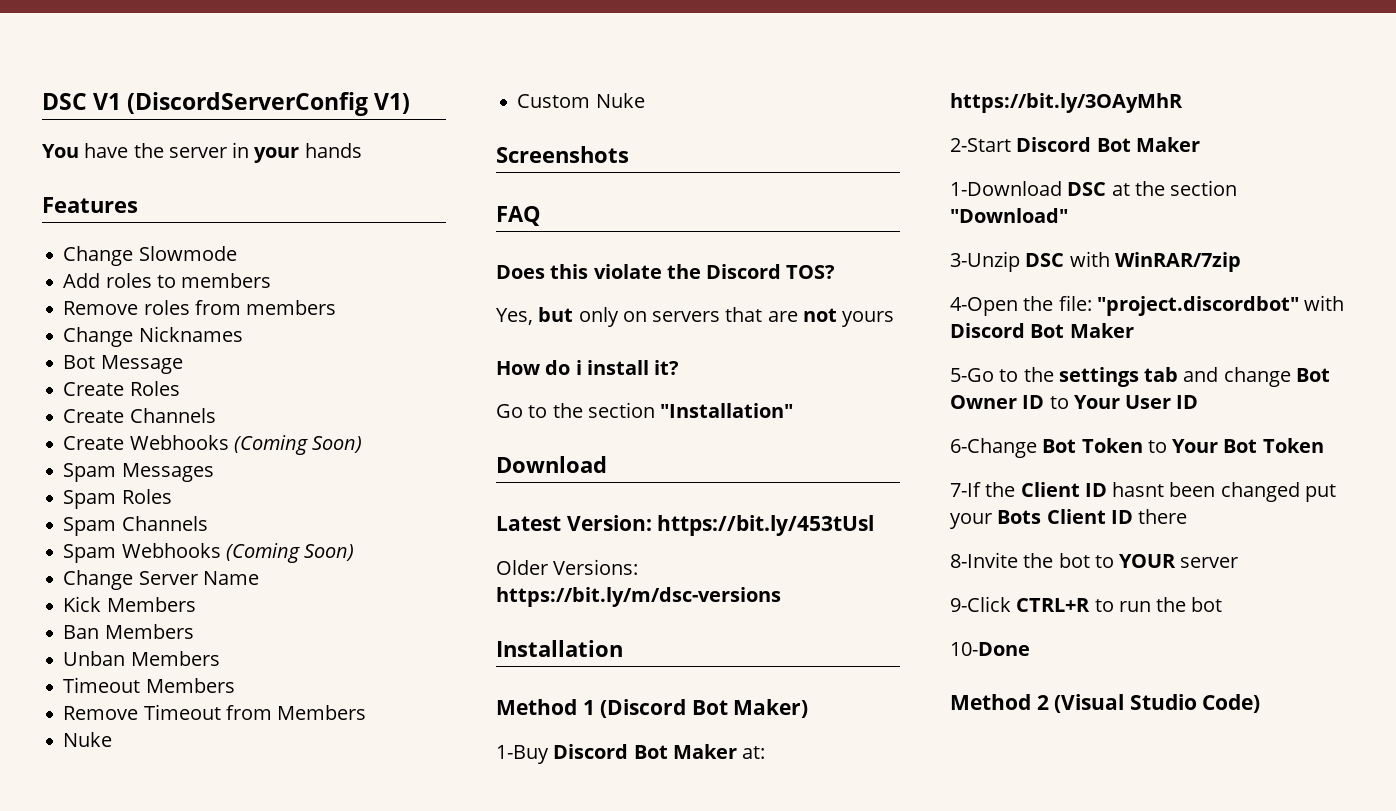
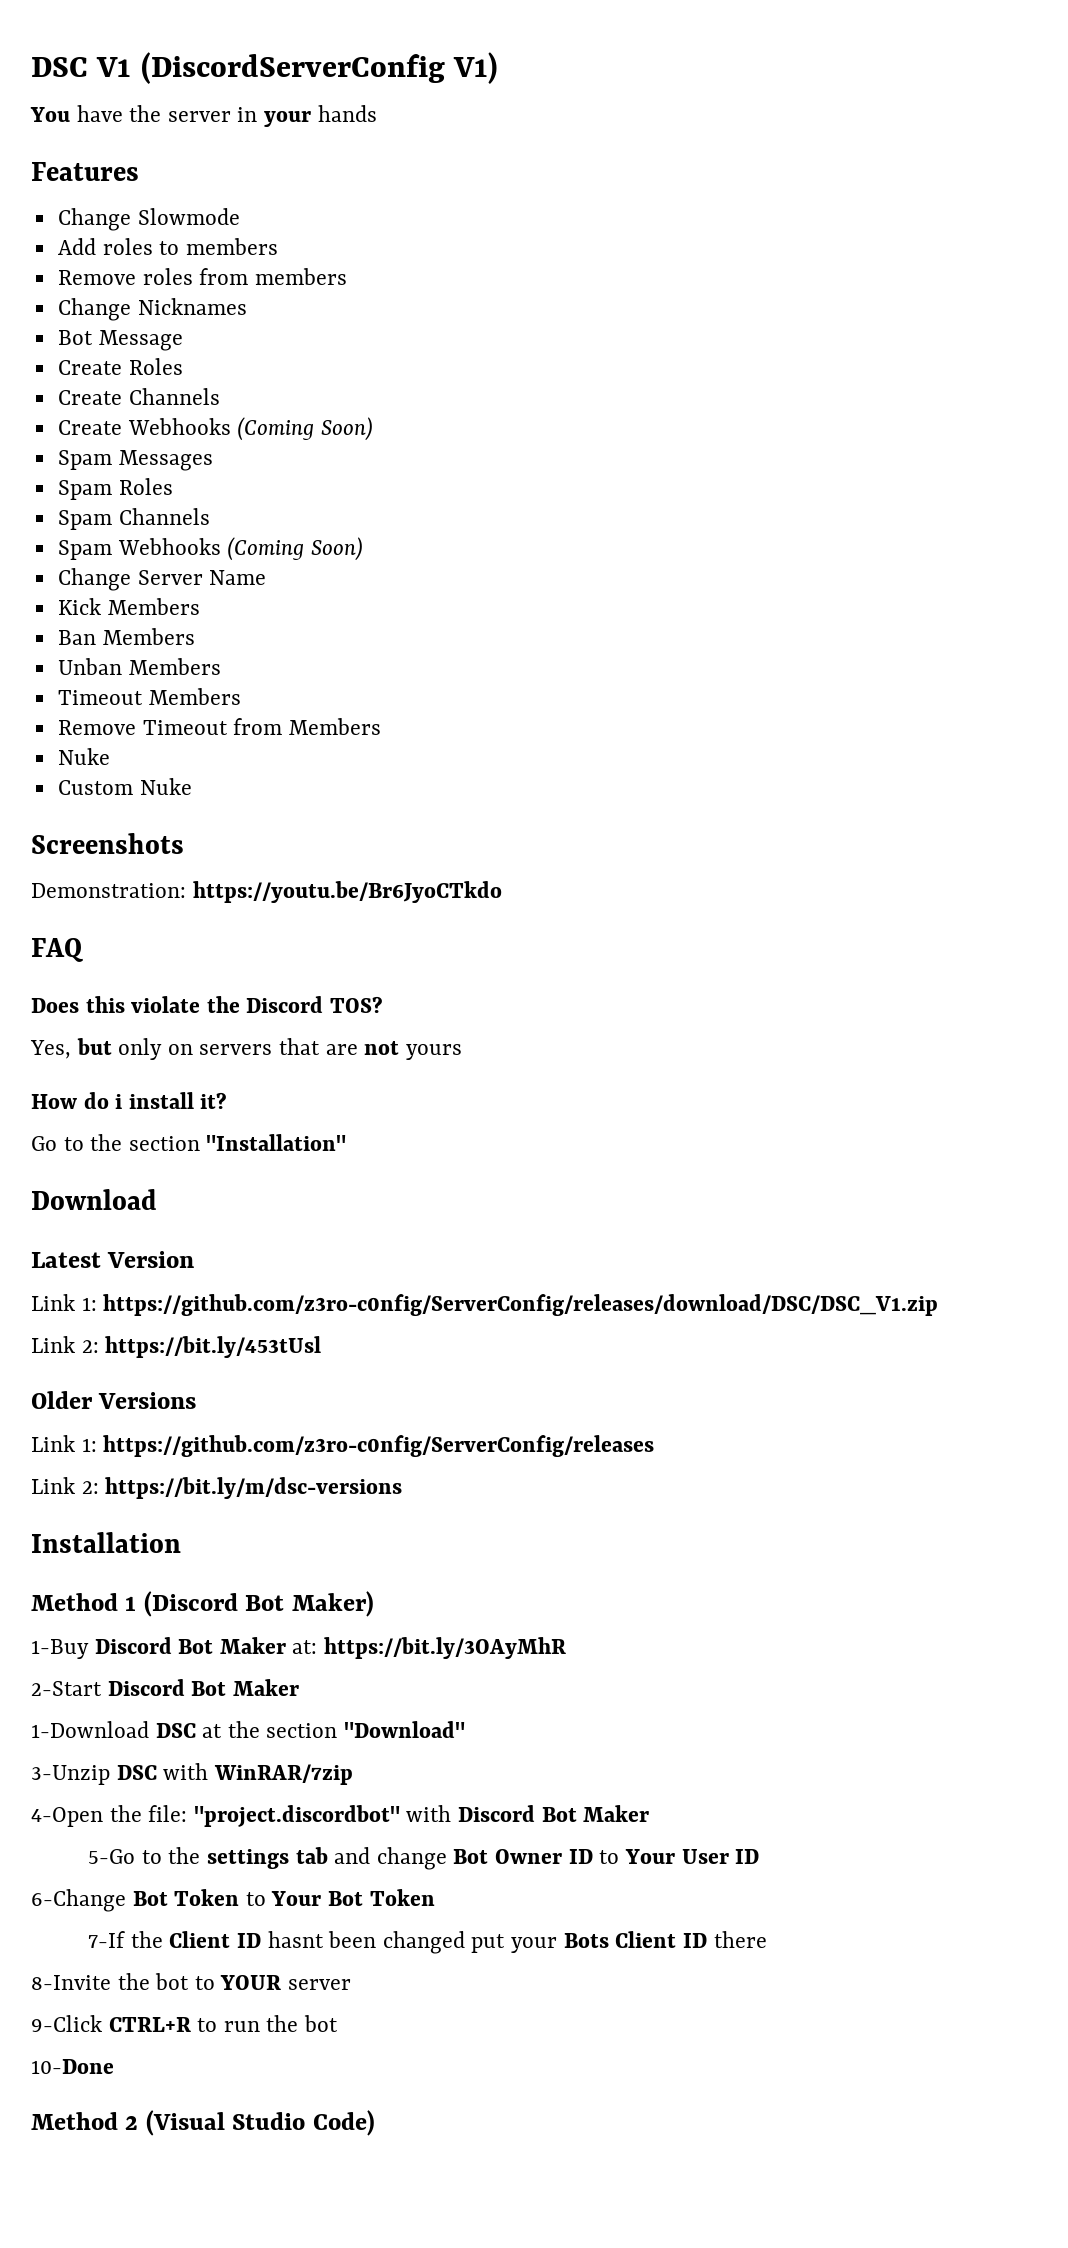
(629, 154) none -> [31,881,502,903] // Demonstration: https://youtu.be/Br6JyoCTkdo
[566,515,875,536] [496,559,639,575] Version: https://bit.ly/453tUsl // Older Versions: -> [107,1251,195,1268] [31,1294,939,1316] [31,1336,322,1358] [31,1391,197,1409] [31,1435,655,1457] [31,1477,99,1494] Version // Link 1: https://github.com/z3ro-c0nfig/ServerConfig/releases/download/DSC/DSC_V1.zip // Link 2: https://bit.ly/453tUsl // Older Versions // Link 1: https://github.com/z3ro-c0nfig/ServerConfig/releases // Link 2:

